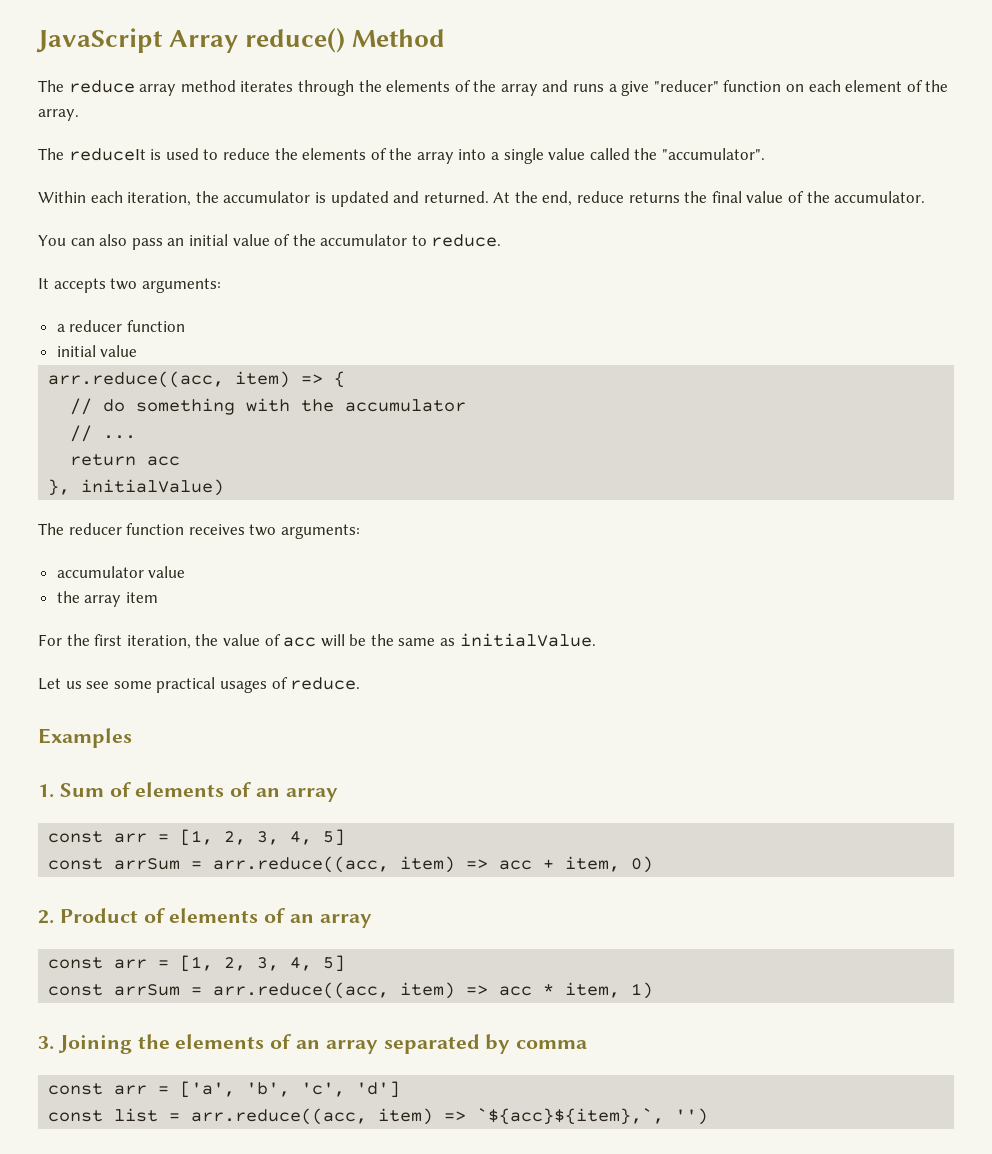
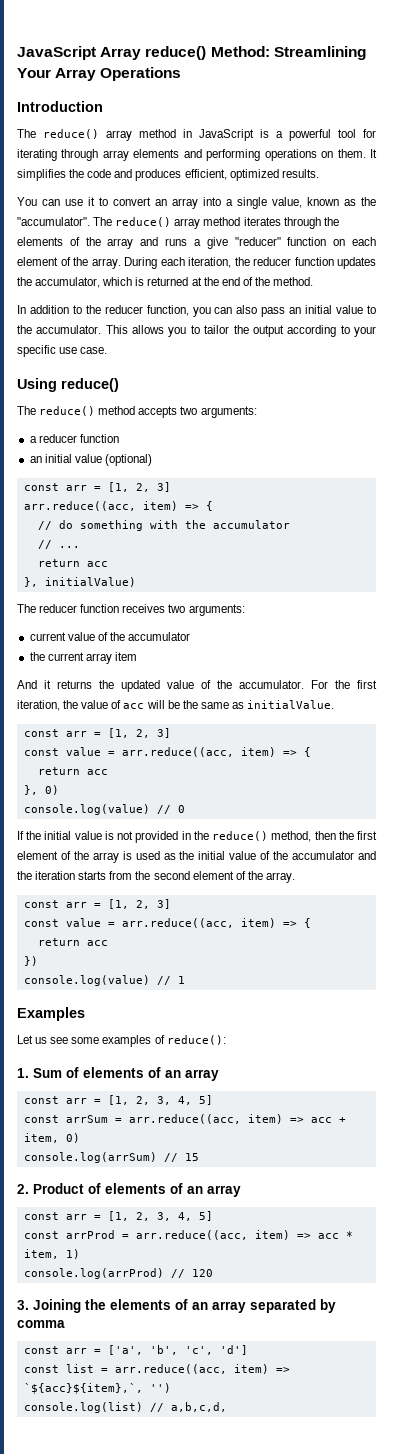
[352,29,446,47] [38,80,135,93] Method // The reduce -> [210,46,366,60] [17,67,182,81] [17,101,103,112] [17,129,376,141] [17,149,378,161] [17,169,319,181] [17,197,376,209] [17,217,172,227] Method: Streamlining Your Array Operations // Introduction // The reduce() array method in JavaScript is a powerful tool for iterating through array elements and performing operations on them. It simplifies the code and produces efficient, optimized results. // You can use it to convert an array into a single value, known as the "accumulator". The reduce()
[38,148,766,164] [38,191,926,207] [38,235,66,246] // The reduceIt is used to reduce the elements of the array into a single value called the "accumulator". // Within each iteration, the accumulator is updated and returned. At the end, reduce returns the final value of the accumulator. // You -> [124,257,376,269] [17,277,314,288] [17,305,211,317] During each iteration, the reducer function updates the accumulator, which is returned at the end of the method. // In addition to the reducer function, you
[274,234,502,247] [38,278,49,289] of the accumulator to reduce. // It -> [367,305,376,314] [17,325,377,337] [17,345,108,357] [17,378,119,392] [17,406,136,416] to the accumulator. This allows you to tailor the output according to your specific use case. // Using reduce() // The reduce() method
[56,345,138,357] initial value -> [29,454,152,466] [23,482,171,492] an initial value (optional) // const arr = [1, 2, 3]
[56,566,186,578] [56,591,80,603] accumulator value // the -> [29,632,191,641] [29,652,84,661] current value of the accumulator // the current
(158, 597) none -> [17,680,304,692] And it returns the updated value of the accumulator.
(596, 640) none -> [23,728,171,738] [23,747,311,757] [37,767,108,775] [23,785,59,795] [23,804,185,815] [17,831,377,843] [17,851,376,863] [17,871,295,883] [23,899,171,909] [23,918,311,928] [37,938,108,946] [23,956,38,966] [23,975,185,986] [17,1007,85,1021] // const arr = [1, 2, 3] // const value = arr.reduce((acc, item) => { // return acc // }, 0) // console.log(value) // 0 // If the initial value is not provided in the reduce() method, then the first element of the array is used as the initial value of the accumulator and the iteration starts from the second element of the array. // const arr = [1, 2, 3] // const value = arr.reduce((acc, item) => { // return acc // }) // console.log(value) // 1 // Examples
[156,677,361,693] [38,728,132,748] practical usages of reduce. // Examples -> [102,1035,226,1047] examples of reduce():
(654, 864) none -> [23,1152,199,1163] // console.log(arrSum) // 15
[114,984,181,996] arrSum -> [65,1230,115,1239] arrProd
(654, 990) none -> [23,1268,213,1279] // console.log(arrProd) // 120
(709, 1116) none -> [23,1402,227,1413] // console.log(list) // a,b,c,d,

